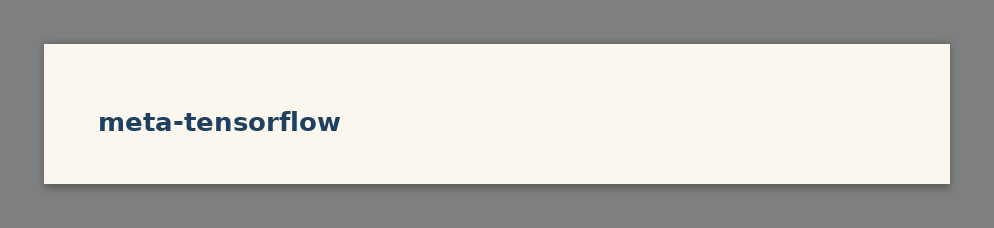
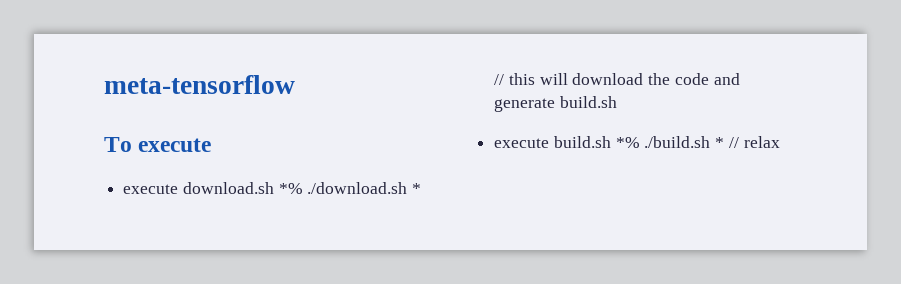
(341, 121) none -> [104,137,212,152] [123,182,422,194] [494,73,740,85] [494,96,617,112] [494,136,780,148] // To execute // execute download.sh *% ./download.sh * // this will download the code and generate build.sh // execute build.sh *% ./build.sh * // relax

